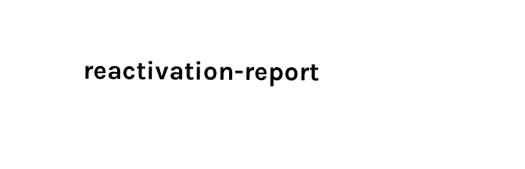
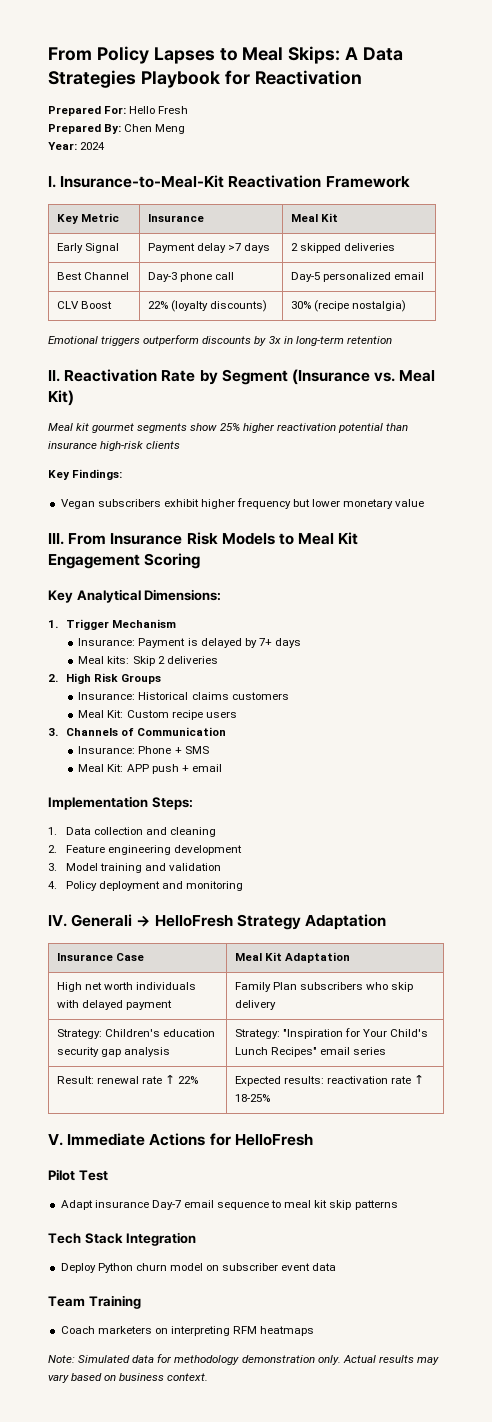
[82,59,320,88] reactivation-report -> [48,46,404,64] [48,70,362,88] [48,106,189,116] [48,124,186,134] [48,142,106,150] [48,175,410,188] [56,213,119,224] [147,214,204,222] [290,213,338,222] [56,243,119,253] [147,243,270,253] [290,243,395,253] [56,272,129,280] [147,272,234,282] [290,272,424,282] [56,301,112,309] [147,300,267,312] [290,300,406,312] [48,335,392,346] [48,369,436,385] [48,390,74,406] [48,423,408,433] [48,441,181,451] [48,469,123,480] [60,498,425,509] [48,532,359,545] [48,553,201,569] [48,589,222,603] [48,619,176,630] [78,638,301,648] [78,656,218,666] [48,673,161,684] [78,692,289,700] [78,710,237,720] [48,727,226,736] [78,746,209,754] [78,764,222,774] [48,796,193,810] [48,827,216,837] [48,845,242,855] [48,863,221,873] [48,881,243,891] [48,914,386,930] [56,953,144,961] [234,952,350,963] [56,982,196,992] [56,1000,172,1010] [234,982,414,992] [234,1000,276,1010] [56,1029,215,1039] [56,1047,170,1057] [234,1028,429,1039] [234,1047,386,1057] [56,1075,199,1084] [234,1075,425,1086] [234,1094,270,1102] [48,1133,313,1146] [48,1169,108,1181] [60,1200,398,1210] [48,1232,197,1246] [60,1263,337,1273] [48,1295,141,1309] [60,1326,315,1336] [48,1354,439,1365] [48,1373,209,1383] From Policy Lapses to Meal Skips: A Data Strategies Playbook for Reactivation // Prepared For: Hello Fresh // Prepared By: Chen Meng // Year: 2024 // I. Insurance-to-Meal-Kit Reactivation Framework // Key Metric | Insurance | Meal Kit // Early Signal | Payment delay >7 days | 2 skipped deliveries // Best Channel | Day-3 phone call | Day-5 personalized email // CLV Boost | 22% (loyalty discounts) | 30% (recipe nostalgia) // Emotional triggers outperform discounts by 3x in long-term retention // II. Reactivation Rate by Segment (Insurance vs. Meal Kit) // Meal kit gourmet segments show 25% higher reactivation potential than insurance high-risk clients // Key Findings: // Vegan subscribers exhibit higher frequency but lower monetary value // III. From Insurance Risk Models to Meal Kit Engagement Scoring // Key Analytical Dimensions: // 1. Trigger Mechanism // Insurance: Payment is delayed by 7+ days // Meal kits: Skip 2 deliveries // 2. High Risk Groups // Insurance: Historical claims customers // Meal Kit: Custom recipe users // 3. Channels of Communication // Insurance: Phone + SMS // Meal Kit: APP push + email // Implementation Steps: // 1. Data collection and cleaning // 2. Feature engineering development // 3. Model training and validation // 4. Policy deployment and monitoring // IV. Generali → HelloFresh Strategy Adaptation // Insurance Case | Meal Kit Adaptation // High net worth individuals with delayed payment | Family Plan subscribers who skip delivery // Strategy: Children's education security gap analysis | Strategy: "Inspiration for Your Child's Lunch Recipes" email series // Result: renewal rate ↑ 22% | Expected results: reactivation rate ↑ 18-25% // V. Immediate Actions for HelloFresh // Pilot Test // Adapt insurance Day-7 email sequence to meal kit skip patterns // Tech Stack Integration // Deploy Python churn model on subscriber event data // Team Training // Coach marketers on interpreting RFM heatmaps // Note: Simulated data for methodology demonstration only. Actual results may vary based on business context.

